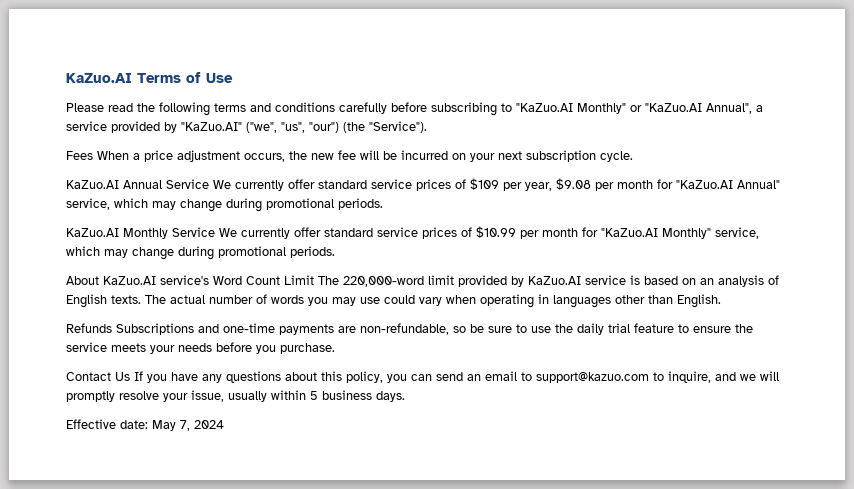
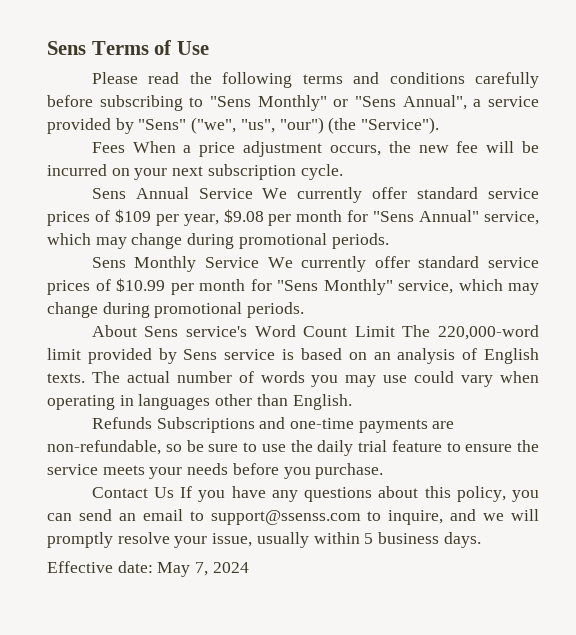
[66,73,132,83] KaZuo.AI -> [47,41,86,55] Sens
[516,103,573,112] "KaZuo.AI -> [210,96,251,107] "Sens
[645,103,702,112] "KaZuo.AI -> [355,96,396,107] "Sens
[181,122,242,131] "KaZuo.AI" -> [138,119,187,130] "Sens"
[66,180,119,189] KaZuo.AI -> [91,188,126,199] Sens
[676,180,733,189] "KaZuo.AI -> [373,211,415,222] "Sens
[66,228,119,237] KaZuo.AI -> [91,257,126,268] Sens
[601,228,658,237] "KaZuo.AI -> [277,280,318,291] "Sens
[103,276,156,285] KaZuo.AI -> [144,326,179,337] Sens
[528,276,581,285] KaZuo.AI -> [183,349,218,360] Sens
[536,372,649,383] support@kazuo.com -> [210,510,361,525] support@ssenss.com

